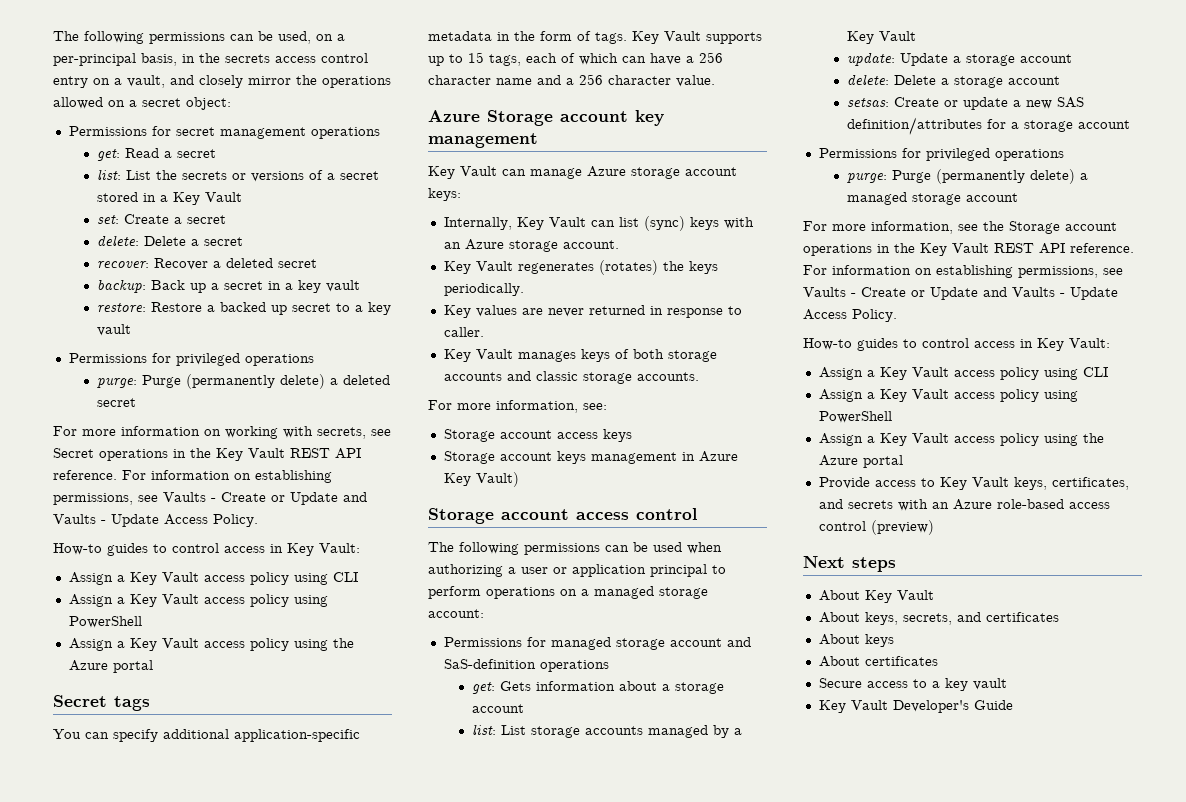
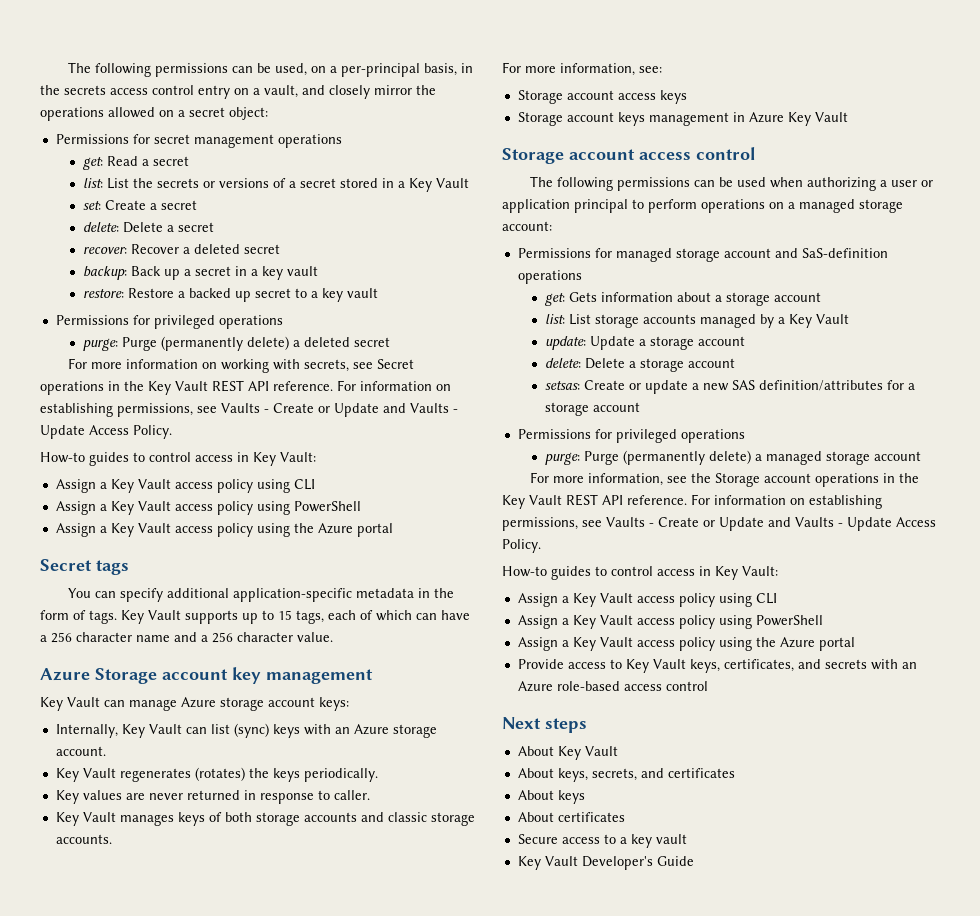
[475,472,519,487] Vault) -> [814,112,848,122] Vault
[870,520,934,535] (preview) -> (708, 686) none

